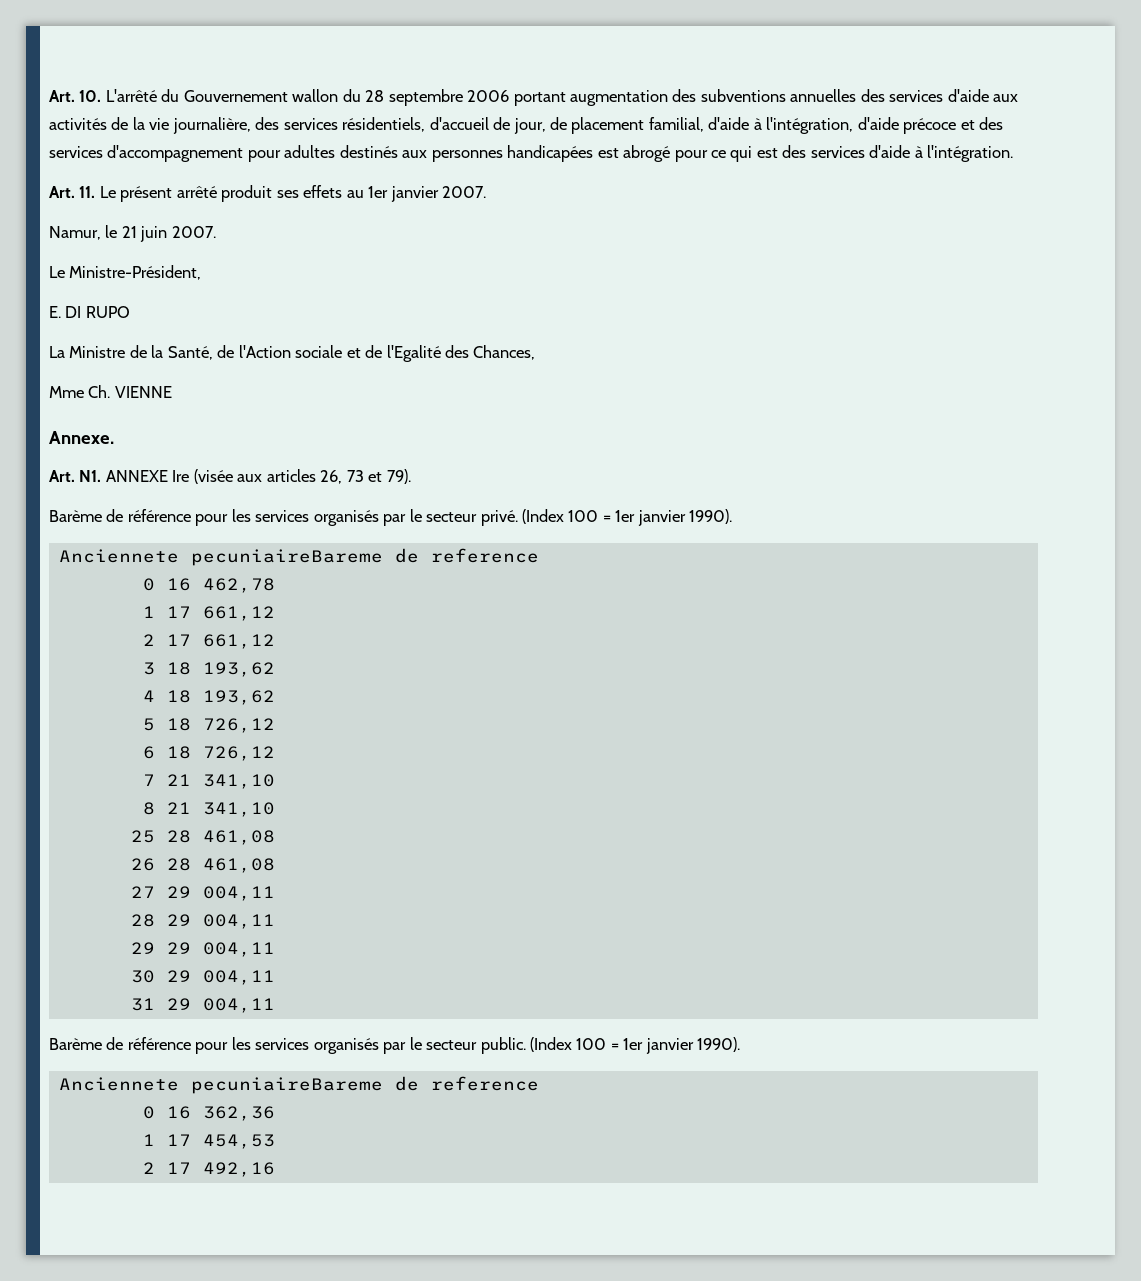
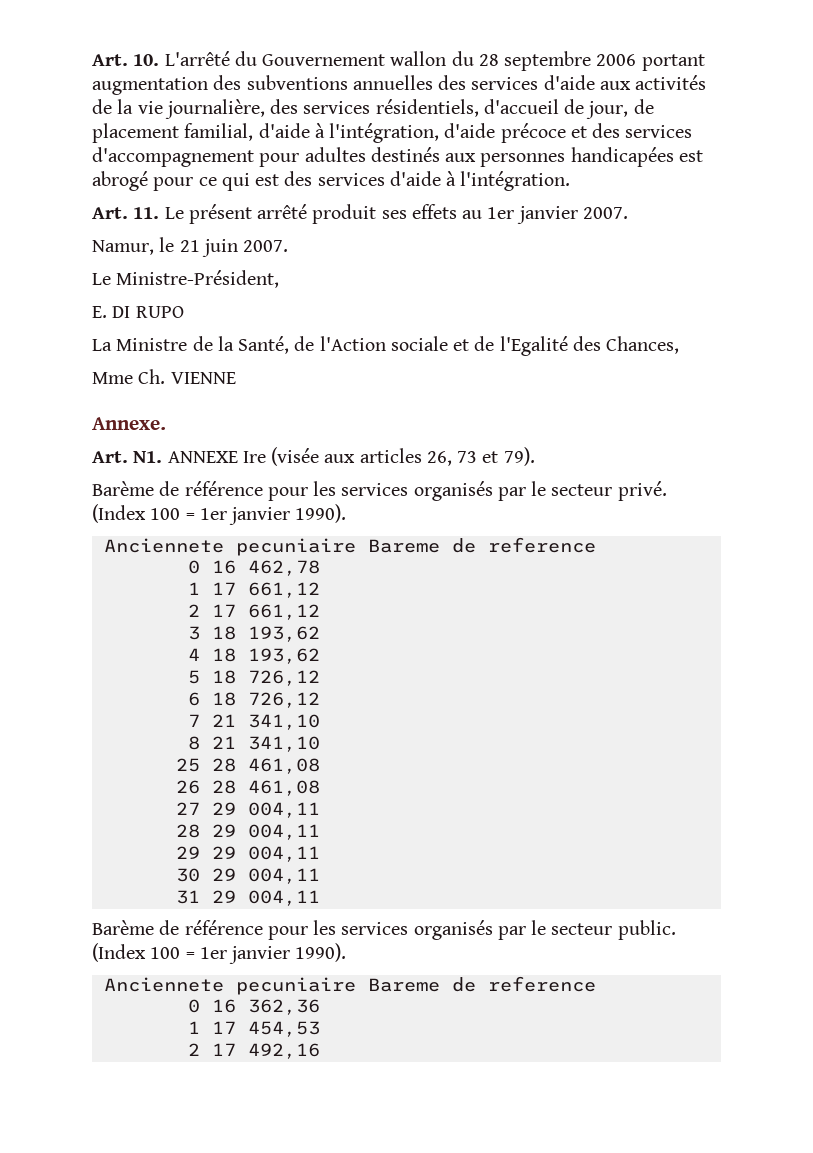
[190,549,383,566] pecuniaireBareme -> [235,538,440,556] pecuniaire Bareme
[190,1077,383,1094] pecuniaireBareme -> [235,977,440,995] pecuniaire Bareme

